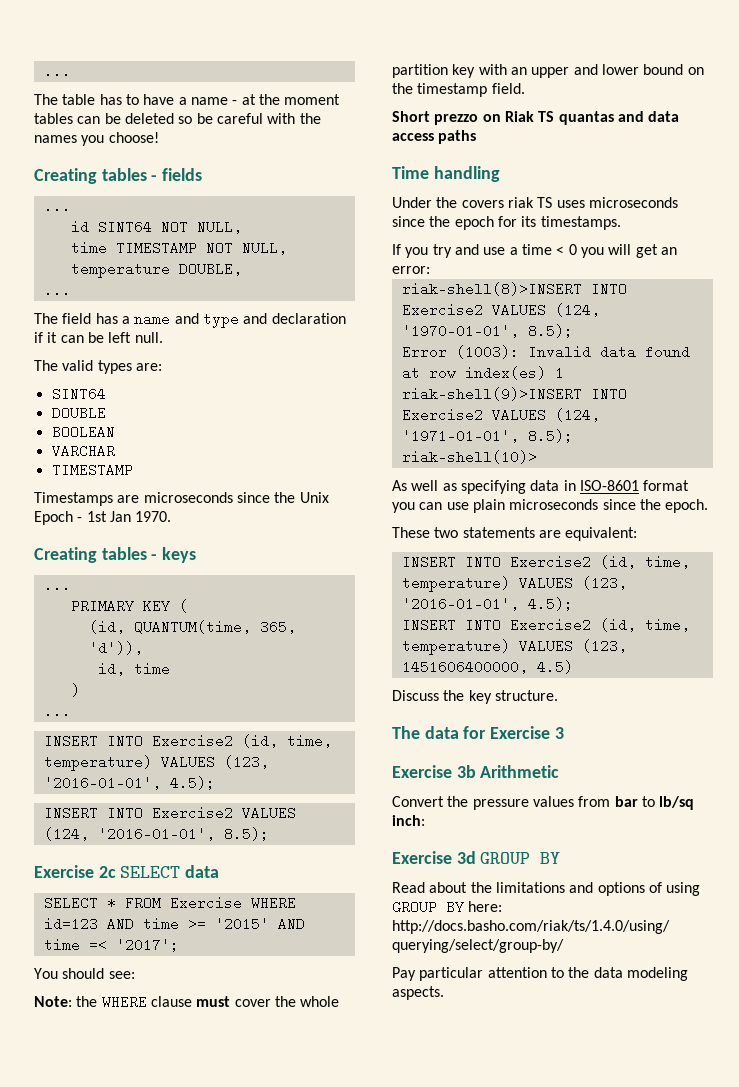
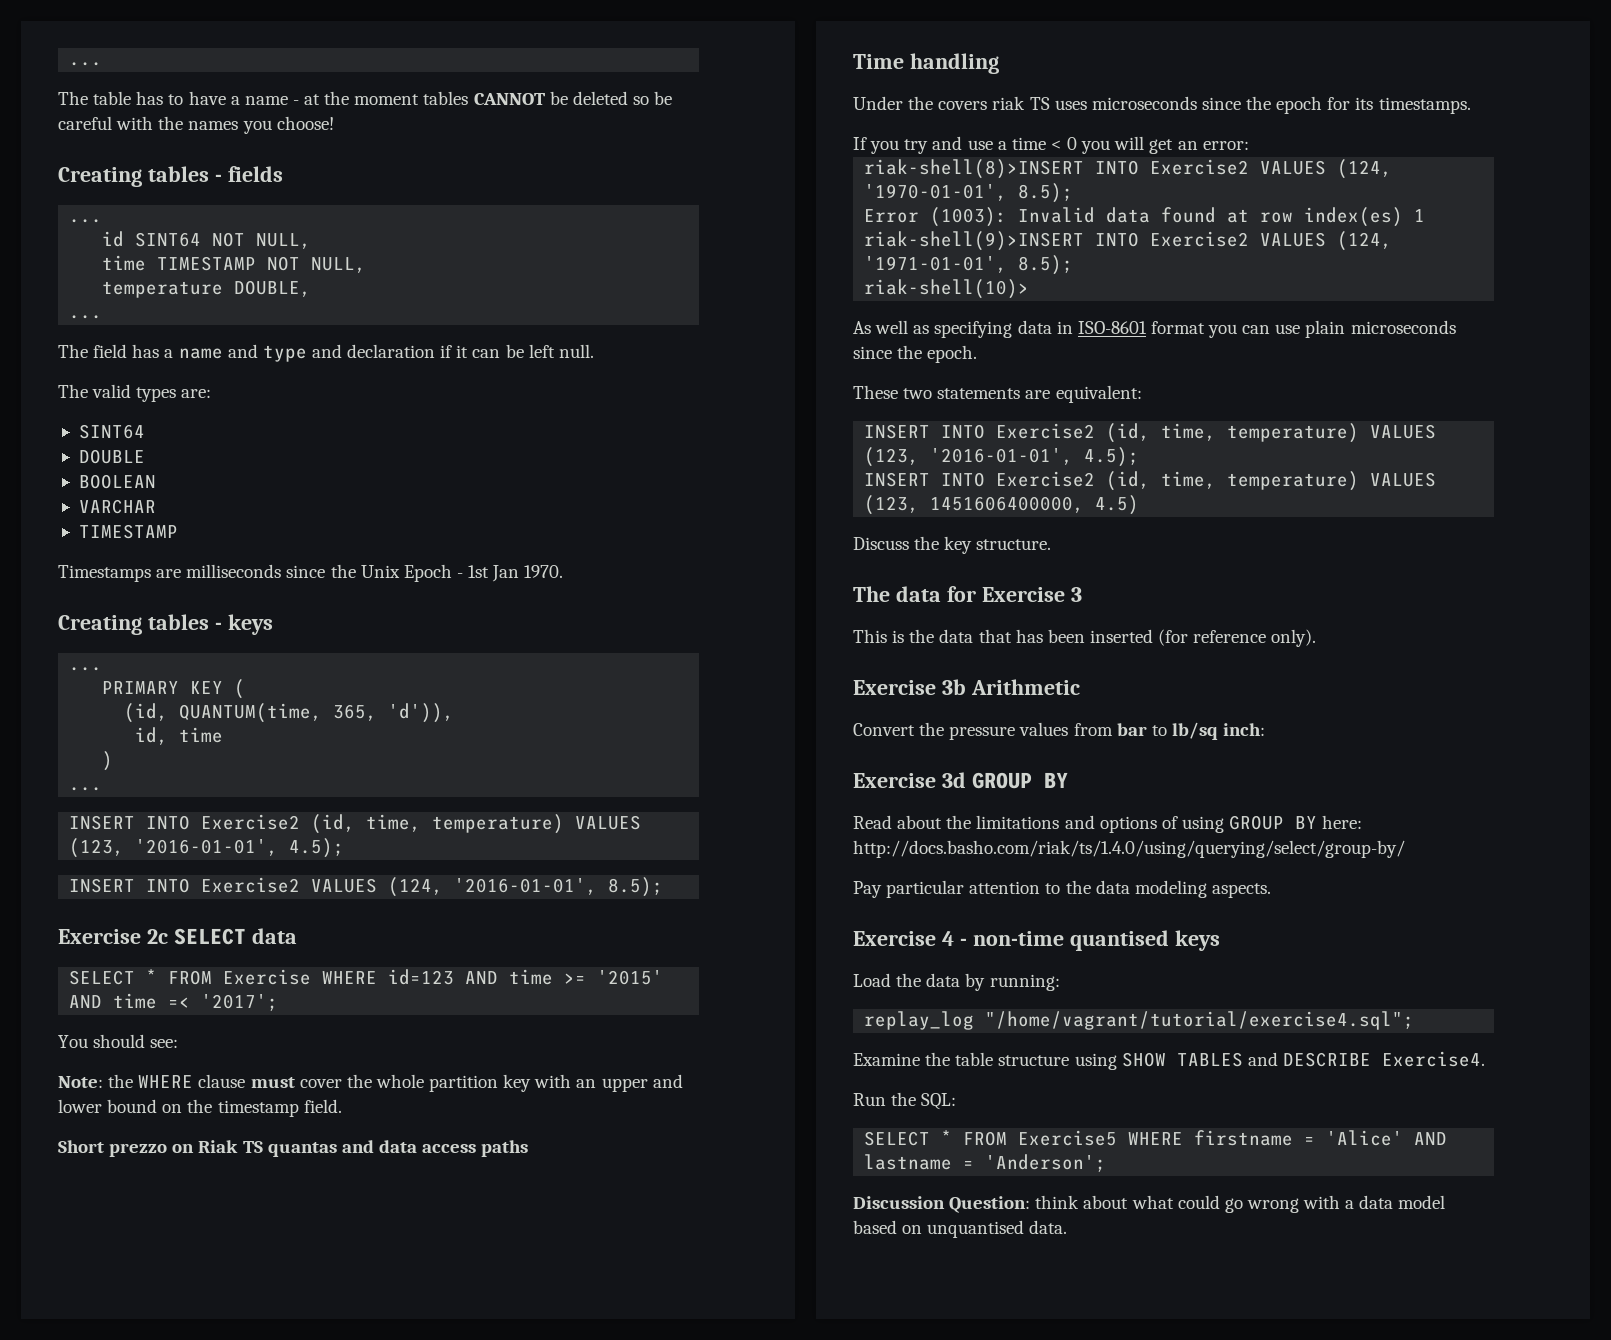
[77,116,101,124] can -> [473,93,545,105] CANNOT
[143,492,233,503] microseconds -> [186,564,282,578] milliseconds
(564, 733) none -> [853,629,1317,647] // This is the data that has been inserted (for reference only).
(444, 993) none -> [853,930,1220,951] [853,973,1060,991] [864,1011,1415,1030] [853,1051,1485,1070] [853,1092,957,1110] [864,1130,1448,1146] [864,1154,1107,1172] [853,1195,1446,1213] [853,1220,1068,1238] // Exercise 4 - non-time quantised keys // Load the data by running: // replay_log "/home/vagrant/tutorial/exercise4.sql"; // Examine the table structure using SHOW TABLES and DESCRIBE Exercise4. // Run the SQL: // SELECT * FROM Exercise5 WHERE firstname = 'Alice' AND lastname = 'Anderson'; // Discussion Question: think about what could go wrong with a data model based on unquantised data.

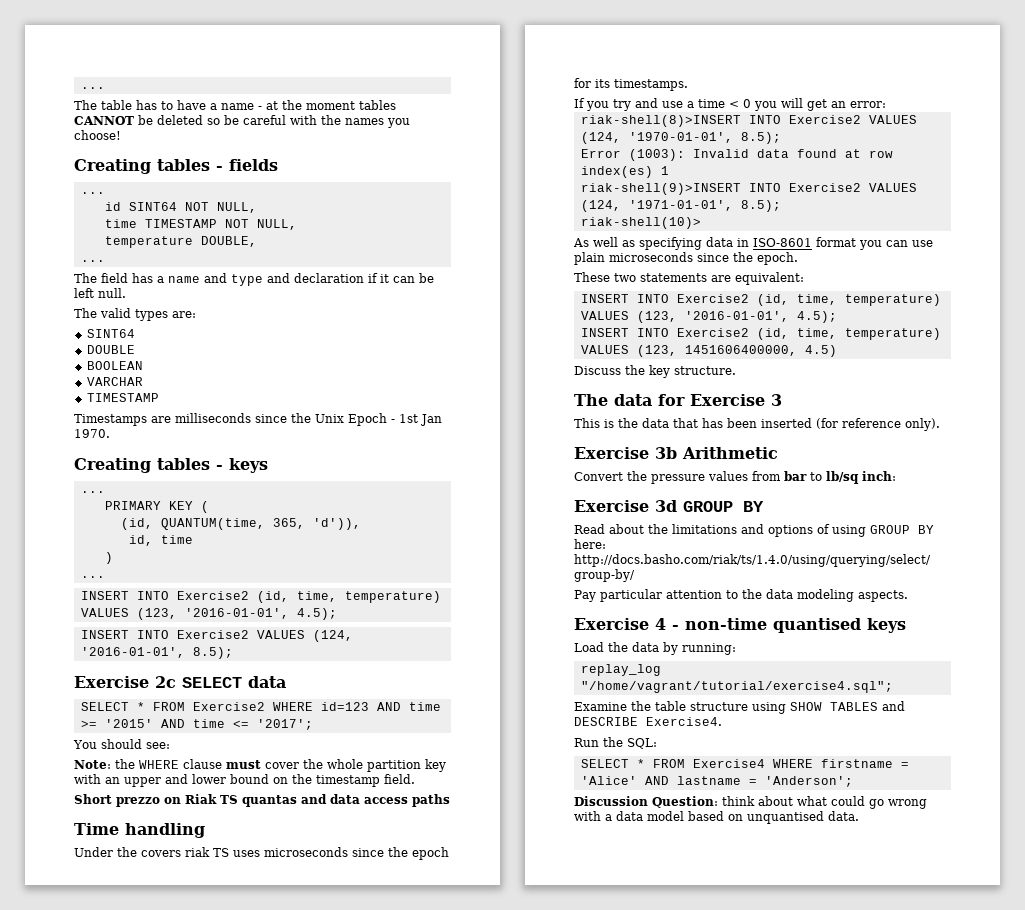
[223,969,312,985] Exercise -> [192,702,265,711] Exercise2
[168,997,191,1008] =< -> [232,720,249,728] <=
[1018,1130,1118,1146] Exercise5 -> [692,759,765,768] Exercise4

